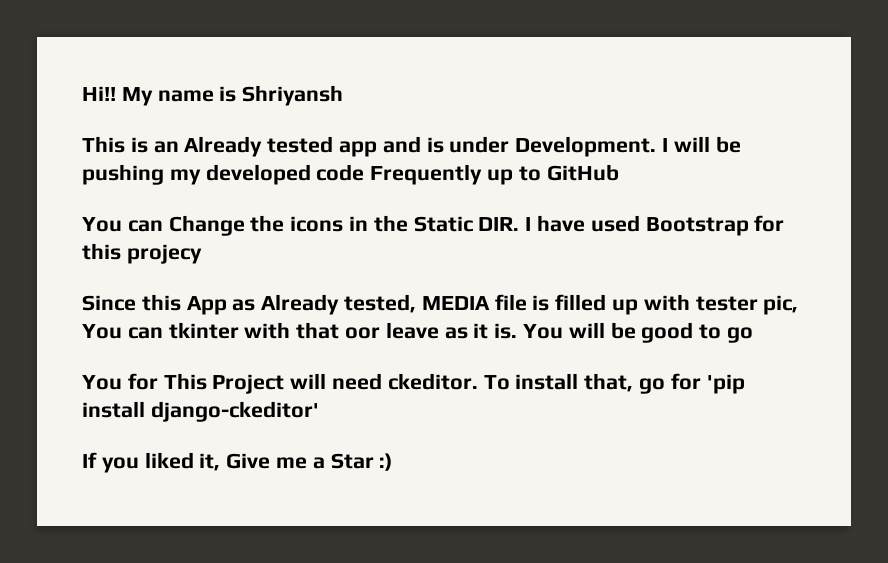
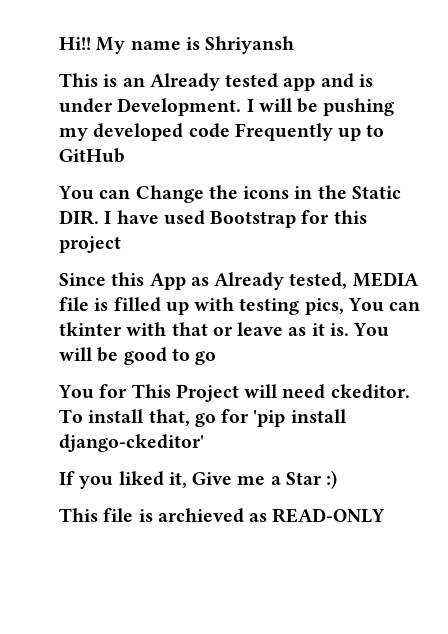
[126,244,202,264] projecy -> [59,236,121,253] project
[695,295,799,315] tester pic, -> [239,298,344,315] testing pics,
[345,327,381,339] oor -> [212,327,233,336] or
(393, 462) none -> [59,508,386,523] // This file is archieved as READ-ONLY

